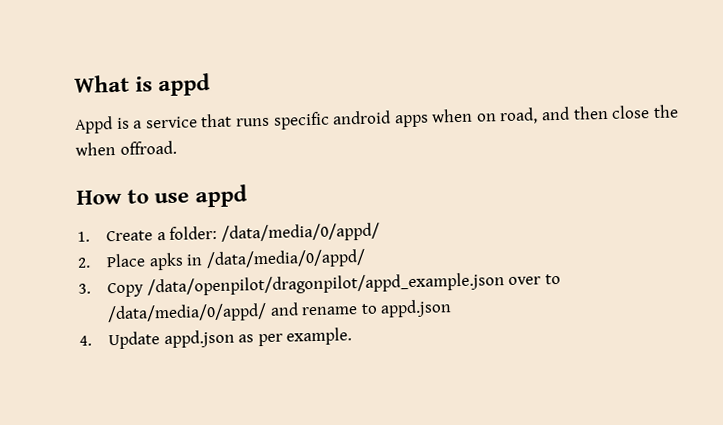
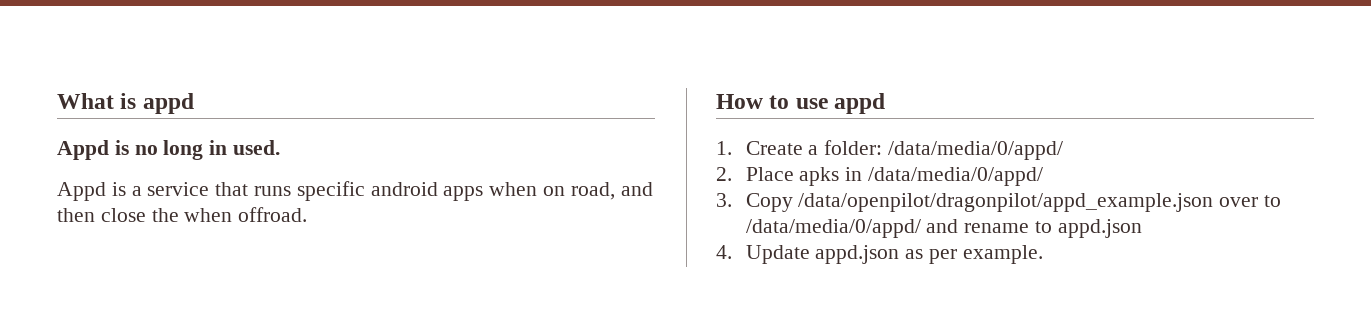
(212, 85) none -> [57,140,281,160] // Appd is no long in used.

